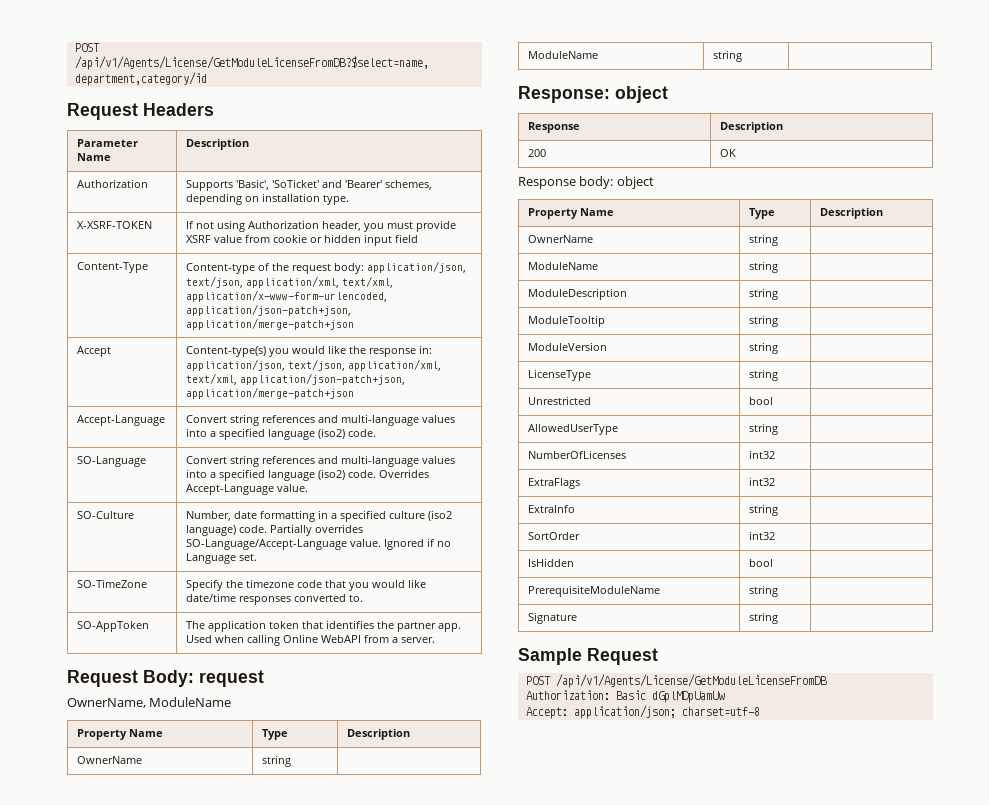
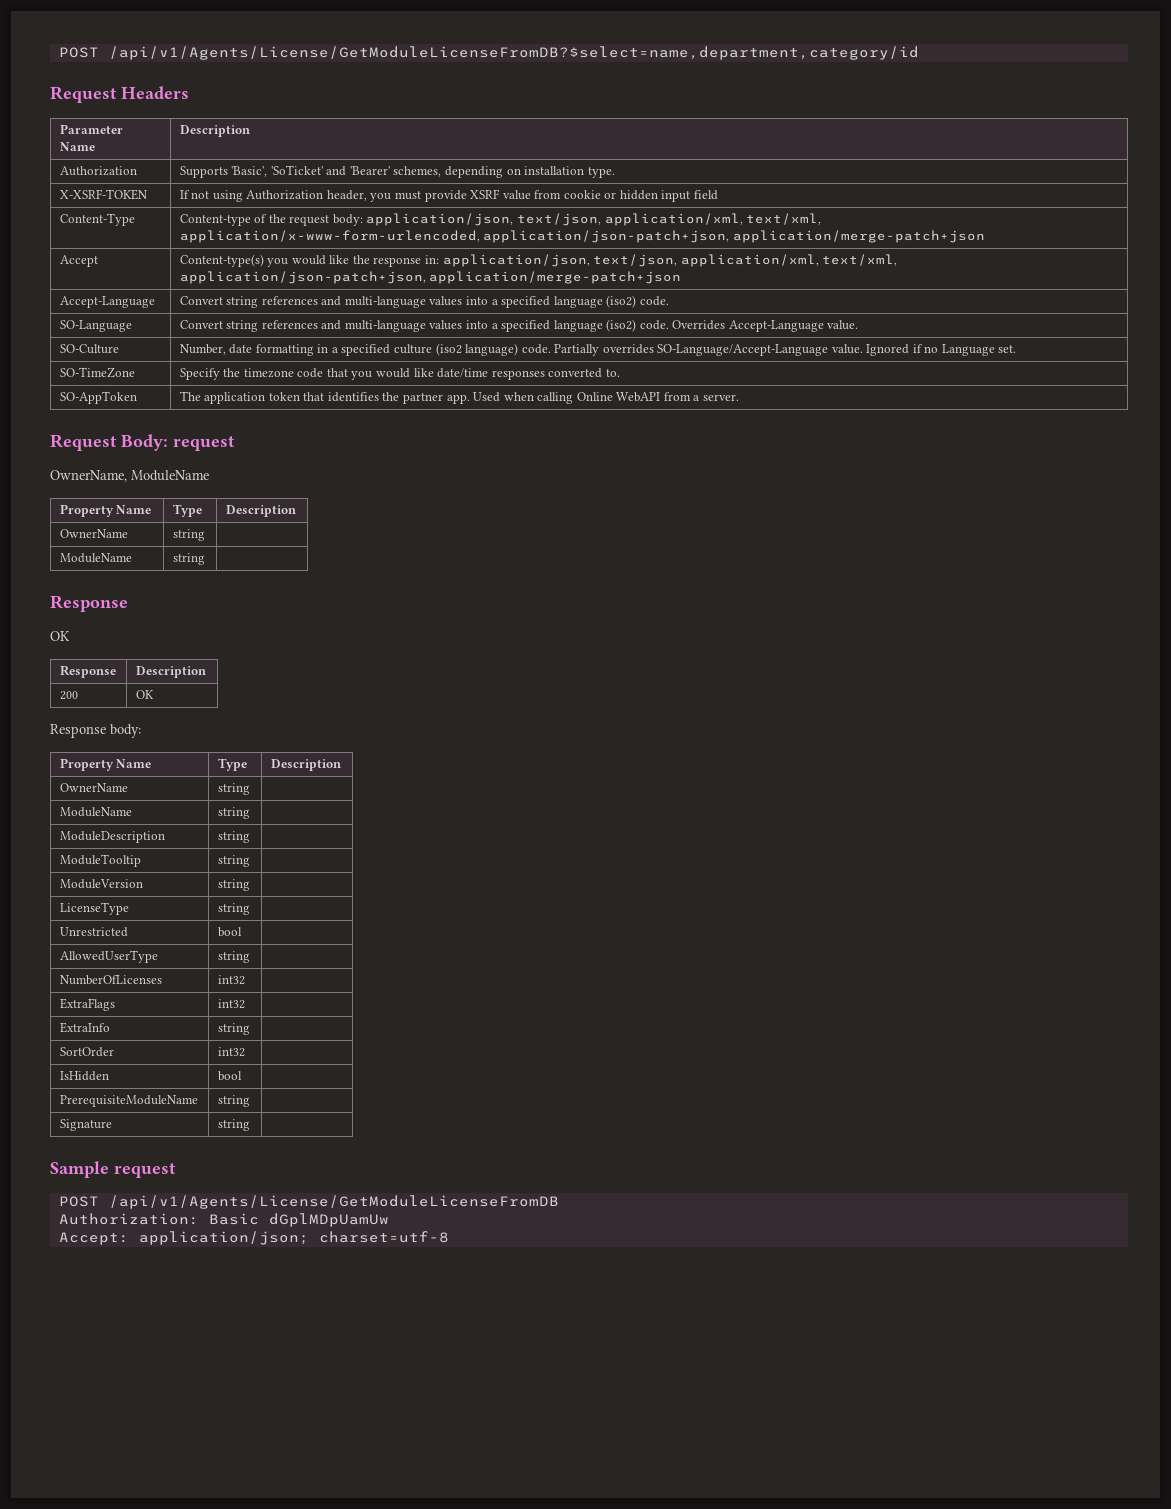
[518,86,668,103] Response: object -> [50,595,128,612] [50,631,70,641] Response // OK
[616,176,654,189] object -> (141, 731) none
[587,648,658,665] Request -> [114,1163,176,1178] request

